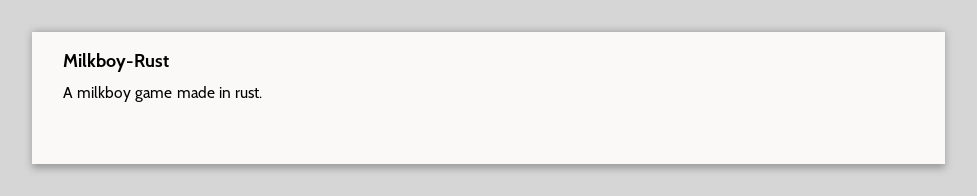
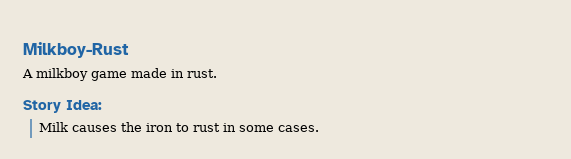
(262, 93) none -> [23,100,102,113] [38,122,319,132] // Story Idea: // Milk causes the iron to rust in some cases.

